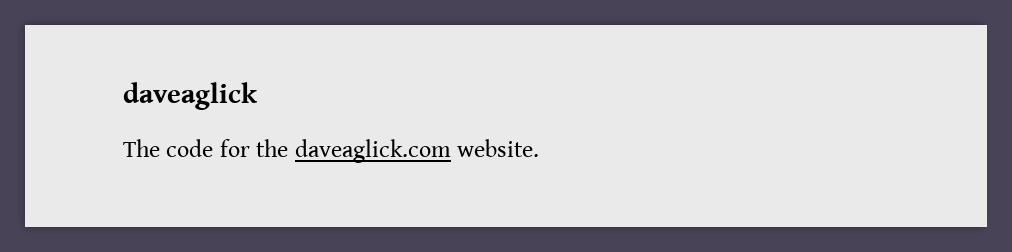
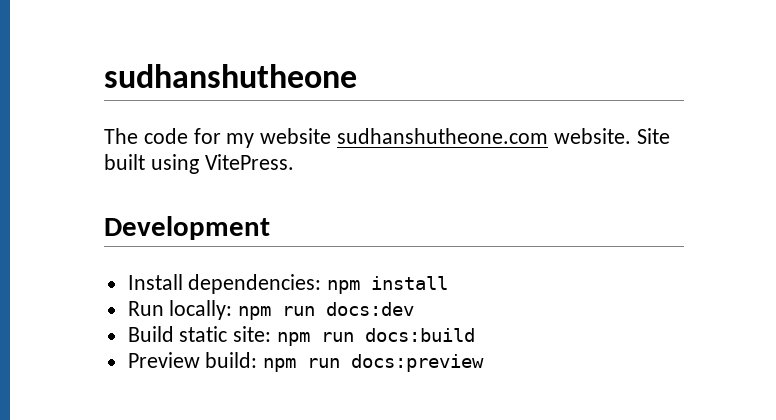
[123,82,258,110] daveaglick -> [104,64,357,88] sudhanshutheone
[256,139,540,163] the daveaglick.com website. -> [226,128,670,148] [104,154,294,174] [104,216,270,240] [127,274,449,294] [127,300,415,320] [127,326,476,346] [127,352,485,372] my website sudhanshutheone.com website. Site built using VitePress. // Development // Install dependencies: npm install // Run locally: npm run docs:dev // Build static site: npm run docs:build // Preview build: npm run docs:preview

